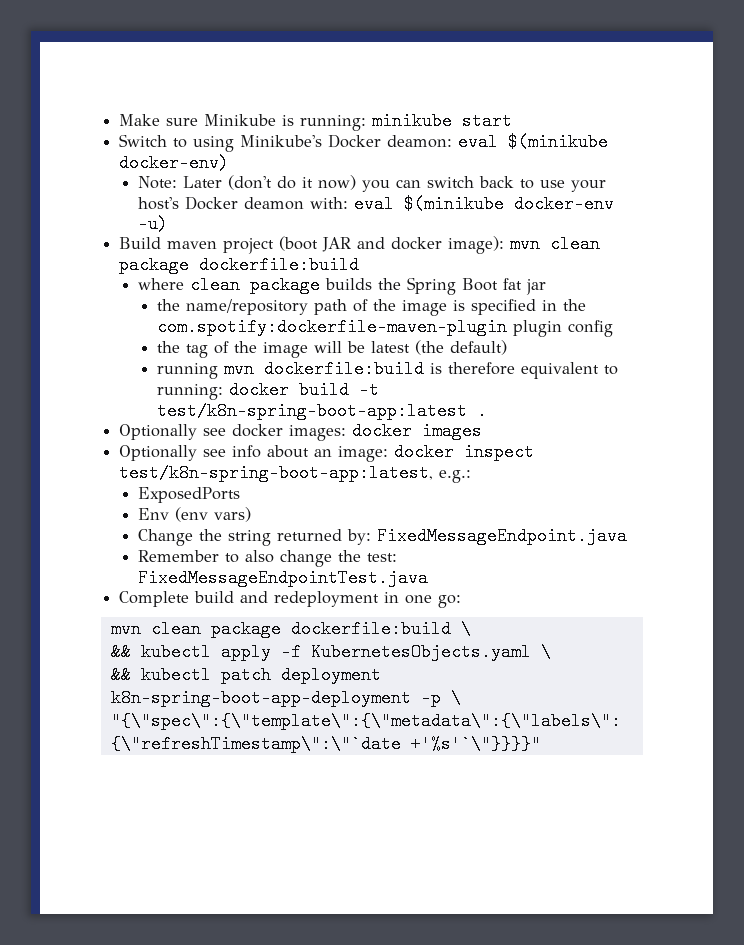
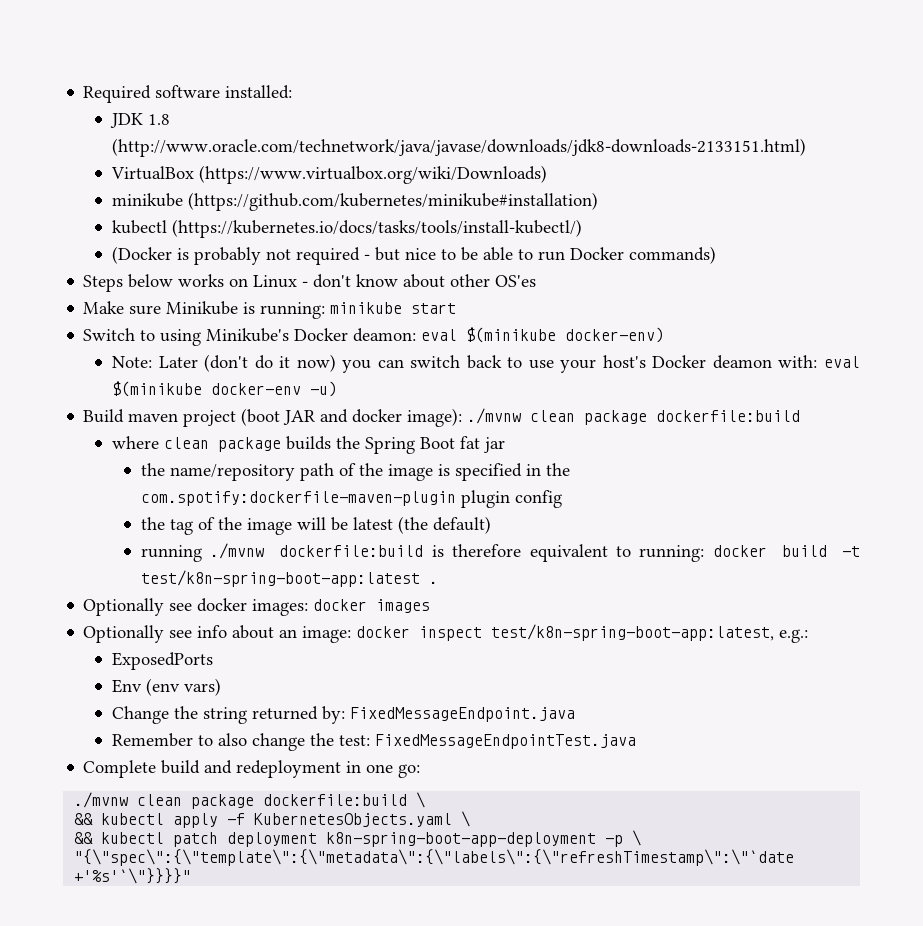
(119, 120) none -> [83,85,293,103] [110,113,171,128] [112,138,807,157] [111,165,548,184] [112,192,599,211] [112,219,583,238] [112,246,717,265] [83,274,537,292] Required software installed: // JDK 1.8 (http://www.oracle.com/technetwork/java/javase/downloads/jdk8-downloads-2133151.html) // VirtualBox (https://www.virtualbox.org/wiki/Downloads) // minikube (https://github.com/kubernetes/minikube#installation) // kubectl (https://kubernetes.io/docs/tasks/tools/install-kubectl/) // (Docker is probably not required - but nice to be able to run Docker commands) // Steps below works on Linux - don't know about other OS'es //
[510,235,541,253] mvn -> [467,408,522,424] ./mvnw
[223,360,254,378] mvn -> [210,543,265,559] ./mvnw
[110,620,141,638] mvn -> [74,792,129,808] ./mvnw

